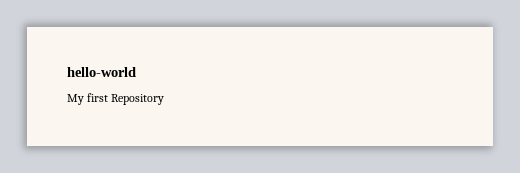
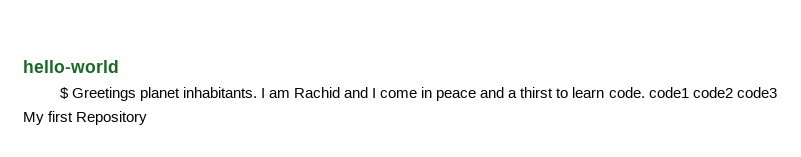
(136, 72) none -> [59,87,777,101] // $ Greetings planet inhabitants. I am Rachid and I come in peace and a thirst to learn code. code1 code2 code3

